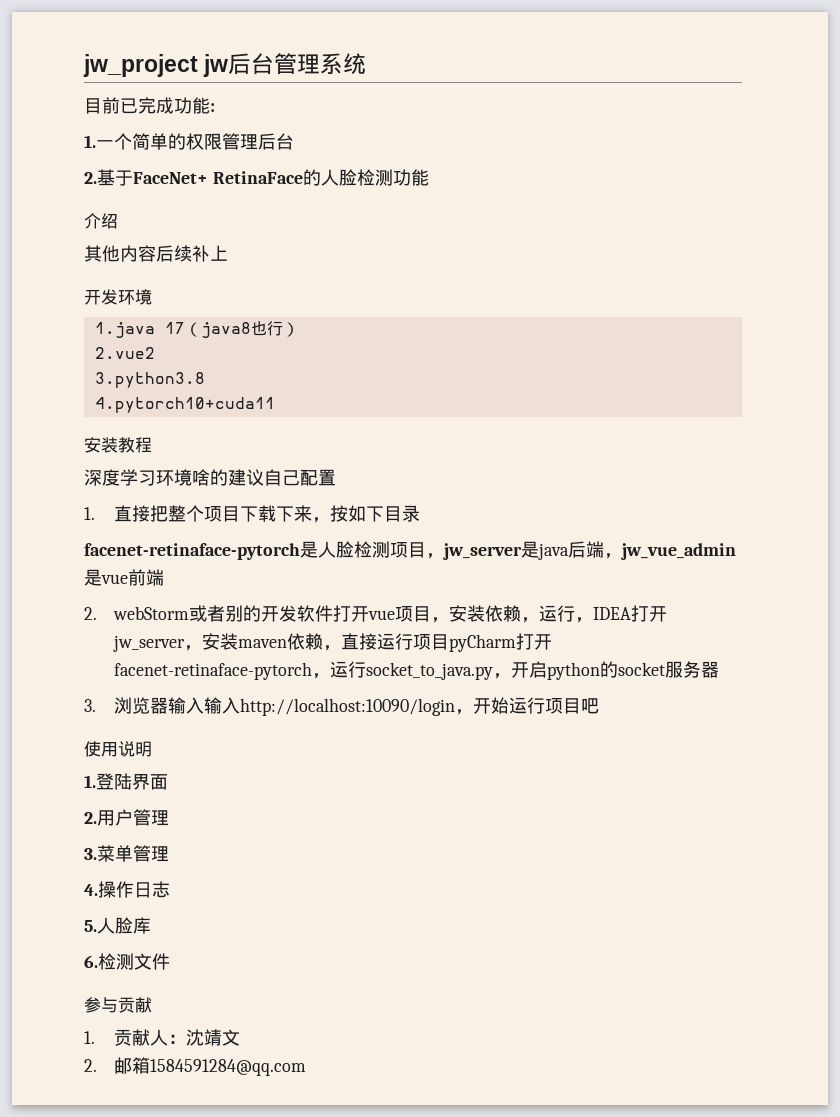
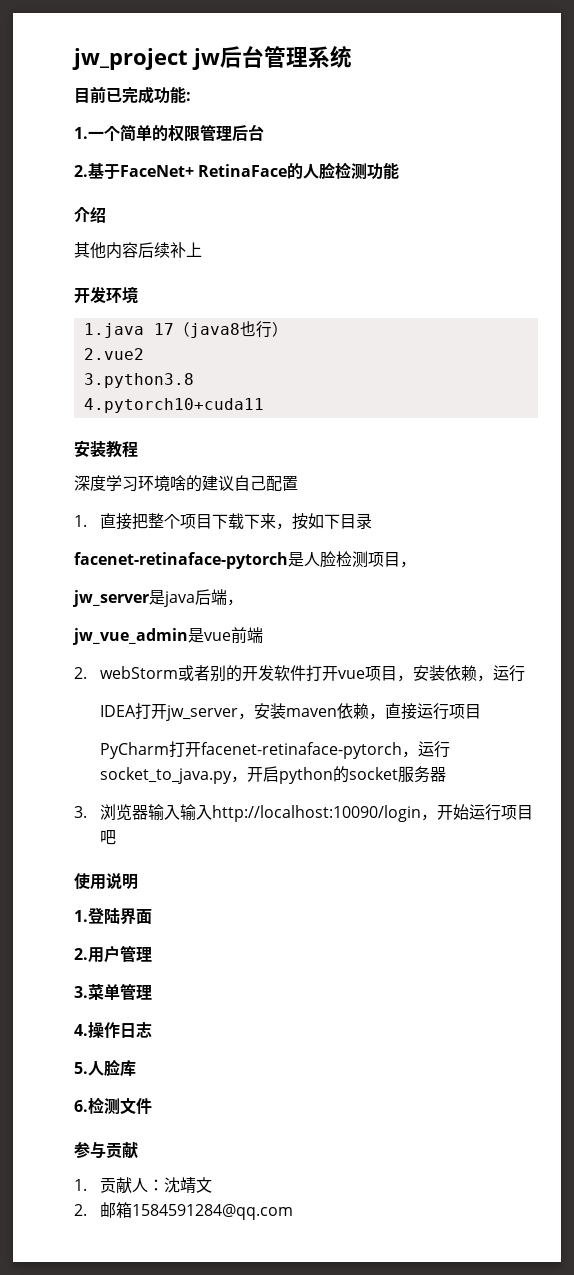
(444, 556) none -> (416, 564) //
(622, 556) none -> (243, 602) //
[574,617,593,623] ， -> (525, 673) //
[448,634,516,652] pyCharm -> [99,742,169,759] // PyCharm

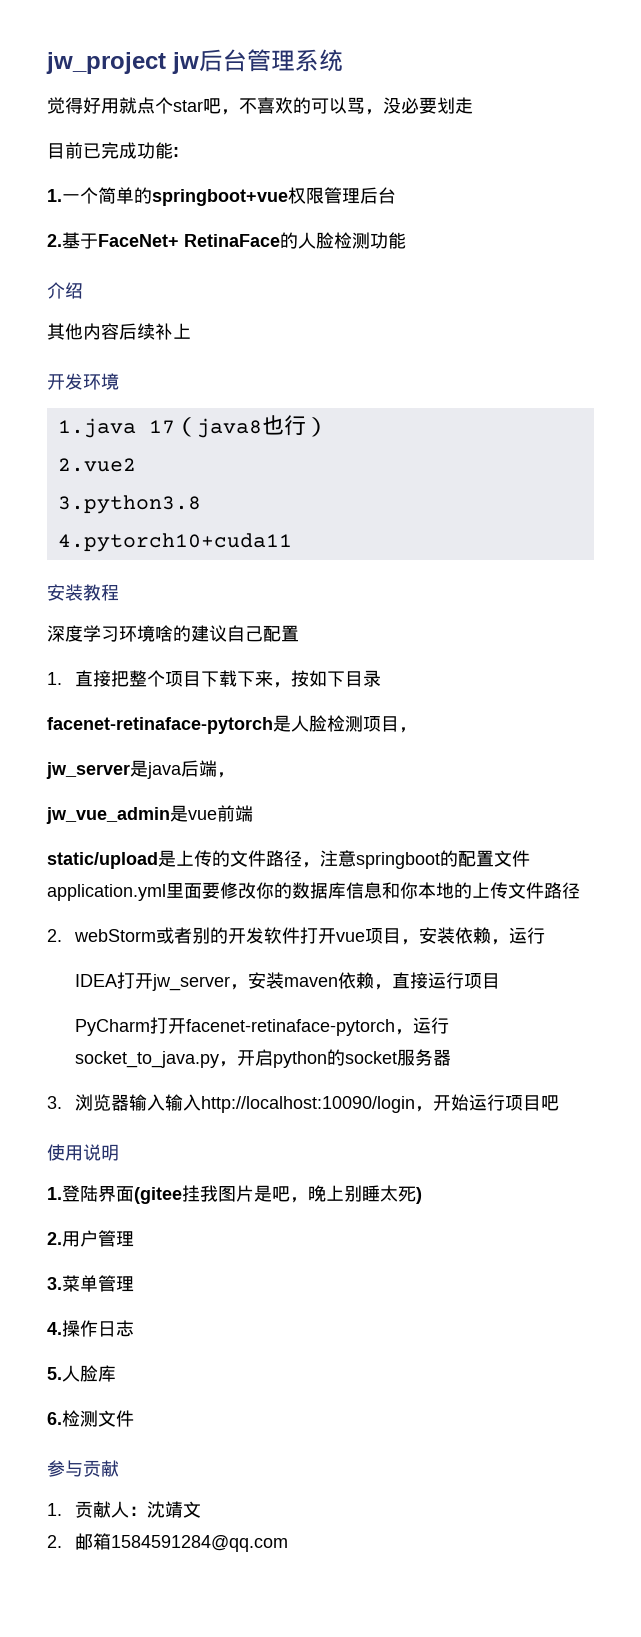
(352, 56) none -> [47,97,473,115] // 觉得好用就点个star吧，不喜欢的可以骂，没必要划走
(168, 133) none -> [152,189,288,206] springboot+vue
(263, 635) none -> [47,850,530,869] [47,882,580,901] // static/upload是上传的文件路径，注意springboot的配置文件application.yml里面要修改你的数据库信息和你本地的上传文件路径
(152, 916) none -> [134,1185,422,1204] (gitee挂我图片是吧，晚上别睡太死)

